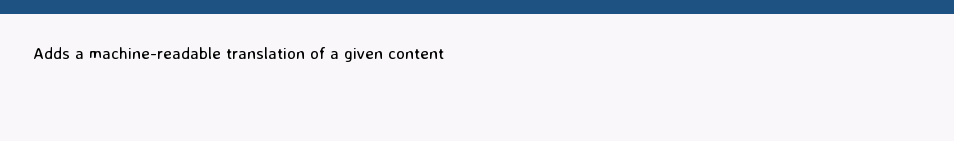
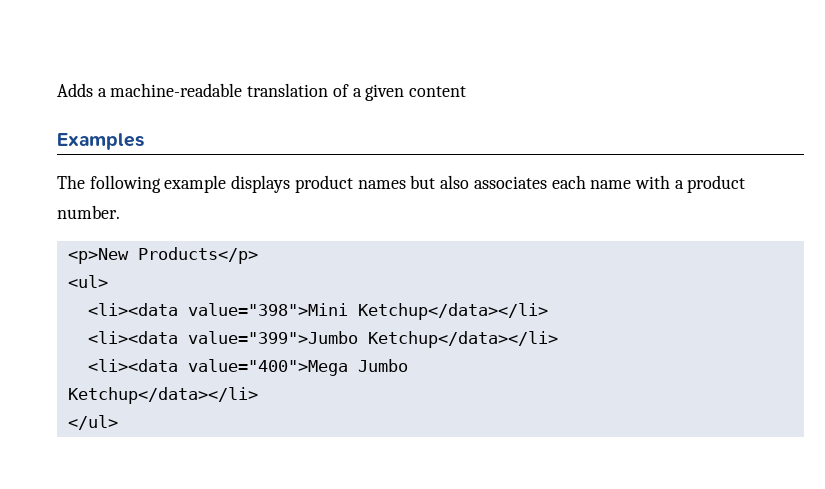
(444, 54) none -> [57,133,144,150] [57,175,746,193] [57,205,120,219] [67,247,258,264] [67,275,108,288] [87,303,548,320] [87,331,558,348] [87,359,408,376] [67,387,258,404] [67,415,118,430] // Examples // The following example displays product names but also associates each name with a product number. // <p>New Products</p> // <ul> // <li><data value="398">Mini Ketchup</data></li> // <li><data value="399">Jumbo Ketchup</data></li> // <li><data value="400">Mega Jumbo // Ketchup</data></li> // </ul>

